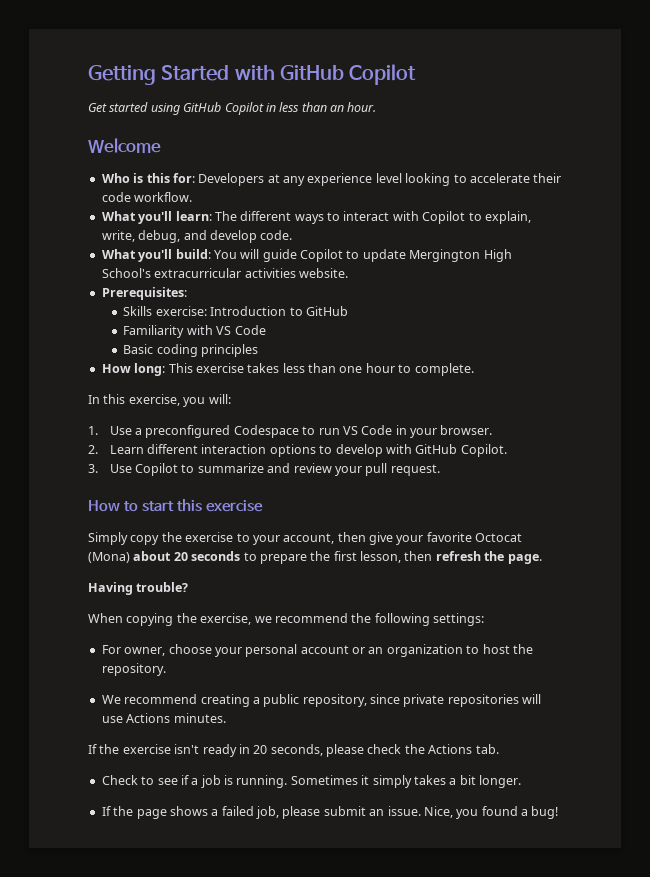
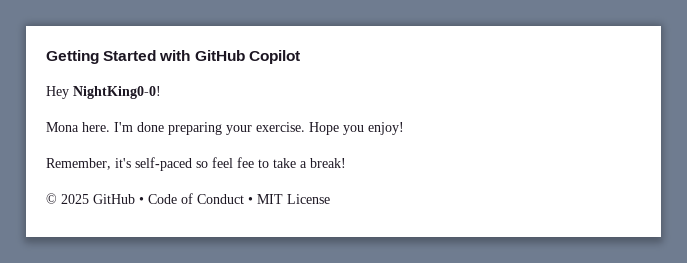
[88,102,377,115] [88,138,161,153] [101,173,562,186] [101,192,193,202] [101,211,531,224] [101,230,293,243] [101,249,512,262] [101,268,348,278] [101,287,187,300] [123,306,348,316] [123,325,266,338] [123,344,259,357] [101,363,474,376] [88,394,231,407] [88,425,493,438] [88,444,507,457] [88,463,440,476] [88,499,263,512] [88,532,523,545] [88,551,542,564] [88,582,189,595] [88,613,484,626] [101,644,533,657] [101,663,166,676] [101,694,542,707] [101,713,226,723] [88,744,499,757] [101,775,521,788] [101,806,559,819] Get started using GitHub Copilot in less than an hour. // Welcome // Who is this for: Developers at any experience level looking to accelerate their code workflow. // What you'll learn: The different ways to interact with Copilot to explain, write, debug, and develop code. // What you'll build: You will guide Copilot to update Mergington High School's extracurricular activities website. // Prerequisites: // Skills exercise: Introduction to GitHub // Familiarity with VS Code // Basic coding principles // How long: This exercise takes less than one hour to complete. // In this exercise, you will: // 1. Use a preconfigured Codespace to run VS Code in your browser. // 2. Learn different interaction options to develop with GitHub Copilot. // 3. Use Copilot to summarize and review your pull request. // How to start this exercise // Simply copy the exercise to your account, then give your favorite Octocat (Mona) about 20 seconds to prepare the first lesson, then refresh the page. // Having trouble? // When copying the exercise, we recommend the following settings: // For owner, choose your personal account or an organization to host the repository. // We recommend creating a public repository, since private repositories will use Actions minutes. // If the exercise isn't ready in 20 seconds, please check the Actions tab. // Check to see if a job is running. Sometimes it simply takes a bit longer. // If the page shows a failed job, please submit an issue. Nice, you found a bug! -> [46,86,161,99] [46,122,404,135] [46,157,346,171] [46,193,330,204] Hey NightKing0-0! // Mona here. I'm done preparing your exercise. Hope you enjoy! // Remember, it's self-paced so feel fee to take a break! // © 2025 GitHub • Code of Conduct • MIT License

